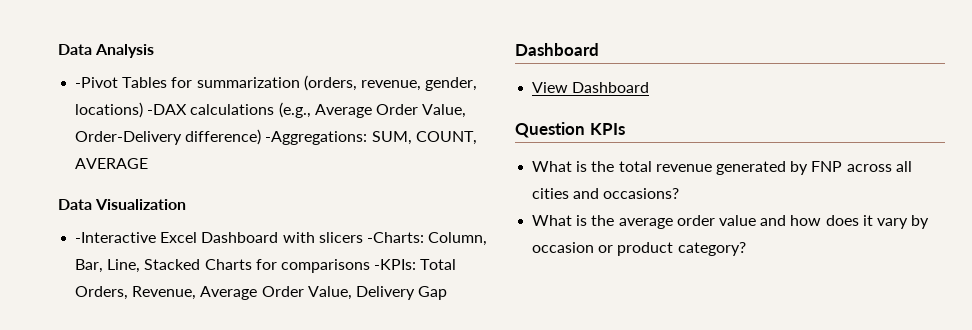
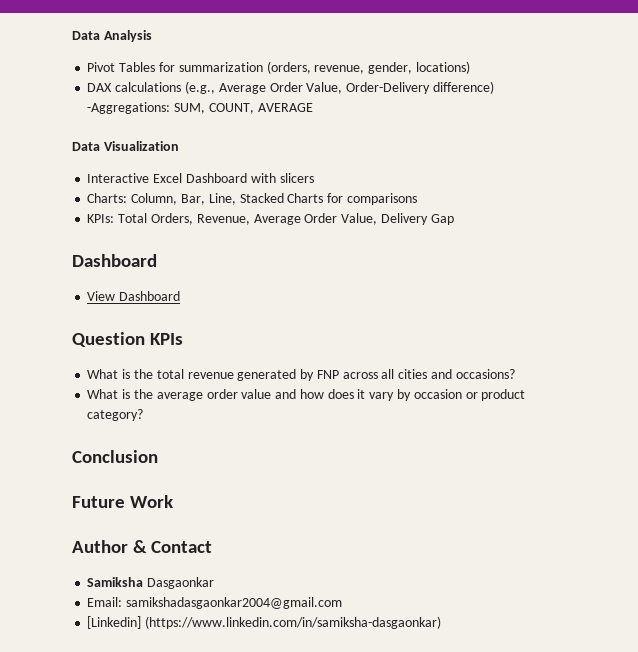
[75,77,119,88] -Pivot -> [87,62,116,72] Pivot
[147,104,188,115] -DAX -> [87,83,113,92] // DAX
[75,232,157,243] -Interactive -> [87,173,150,183] Interactive
[366,232,424,243] -Charts: -> [87,193,128,203] // Charts:
[374,259,417,270] -KPIs: -> [87,214,115,223] // KPIs:
(746, 249) none -> [72,450,158,463] [72,495,174,508] [72,540,213,553] [87,577,215,589] [87,597,343,609] [87,616,442,629] // Conclusion // Future Work // Author & Contact // Samiksha Dasgaonkar // Email: samikshadasgaonkar2004@gmail.com // [Linkedin] (https://www.linkedin.com/in/samiksha-dasgaonkar)

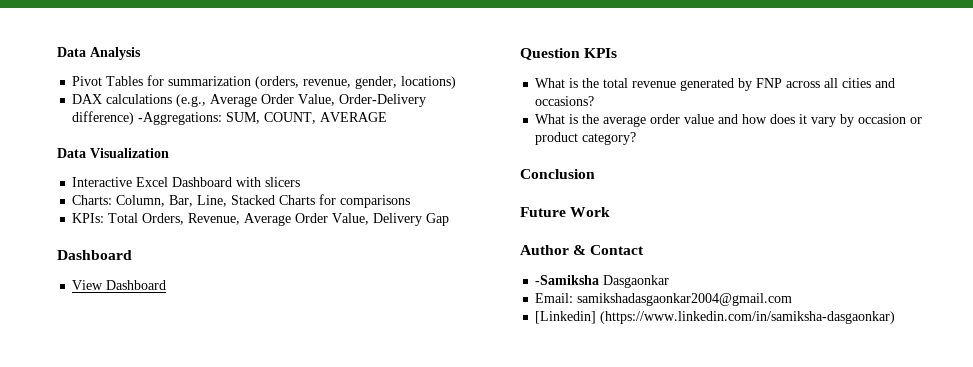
[87,577,144,587] Samiksha -> [535,275,600,285] -Samiksha

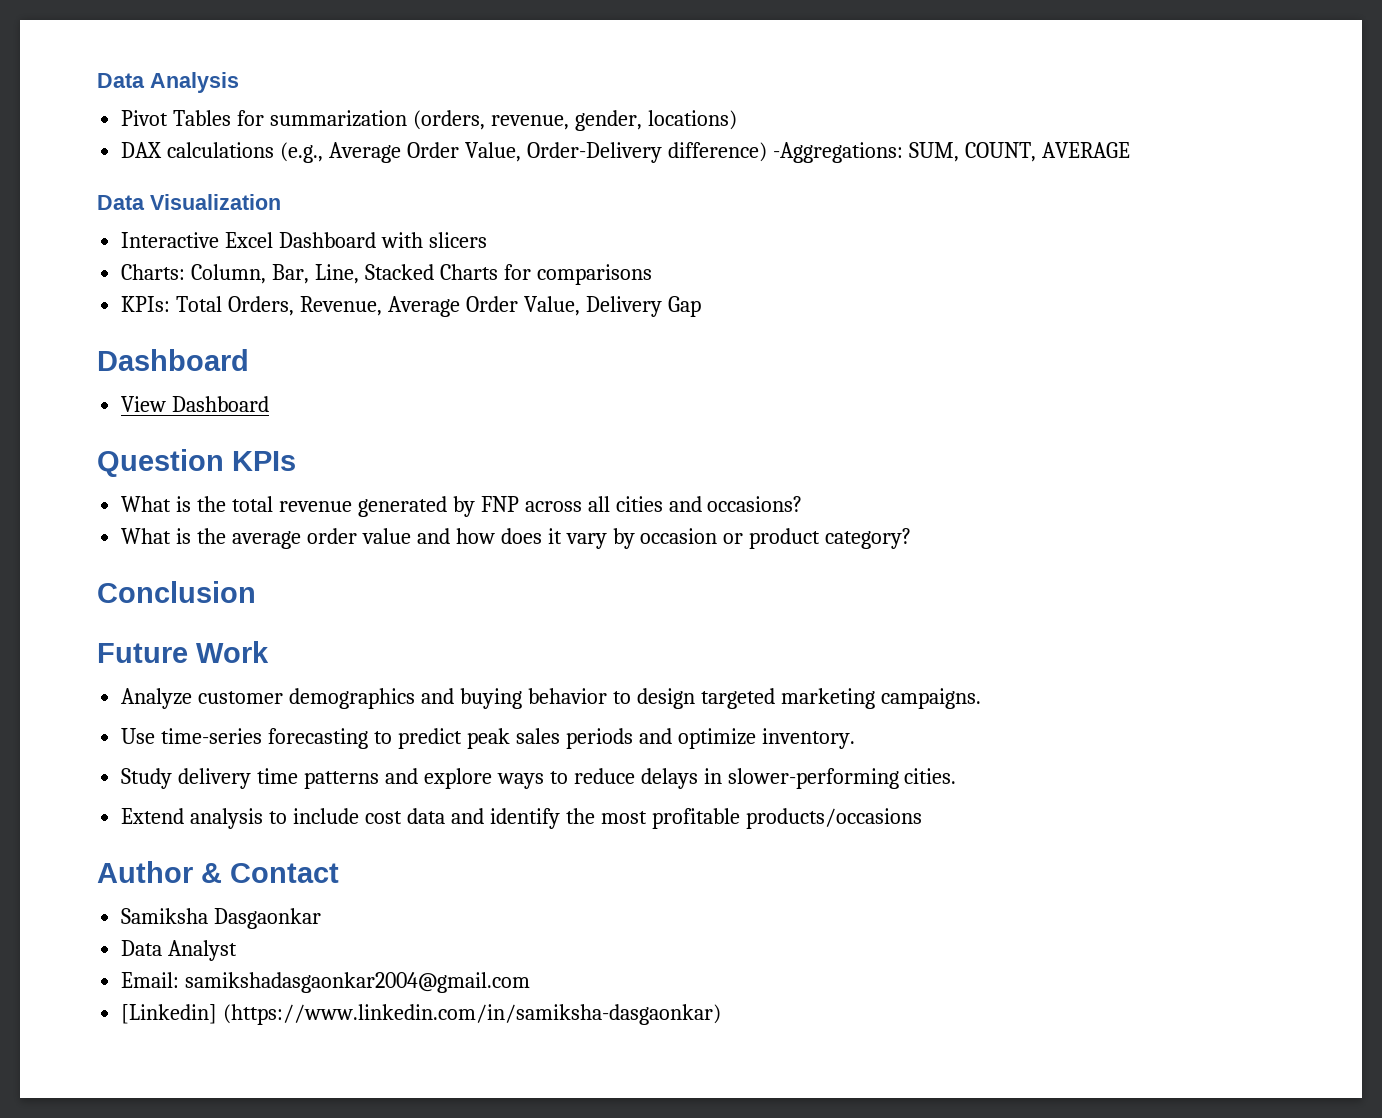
(611, 212) none -> [121,688,981,709] [121,728,855,749] [121,768,957,789] [121,808,922,829] // Analyze customer demographics and buying behavior to design targeted marketing campaigns. // Use time-series forecasting to predict peak sales periods and optimize inventory. // Study delivery time patterns and explore ways to reduce delays in slower-performing cities. // Extend analysis to include cost data and identify the most profitable products/occasions
[535,275,600,285] -Samiksha -> [121,908,209,924] Samiksha
(670, 281) none -> [121,940,238,961] // Data Analyst

